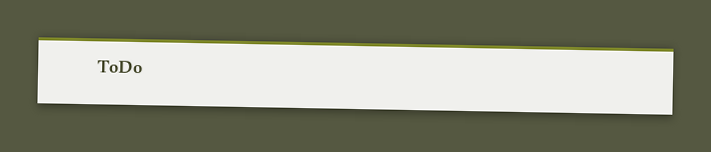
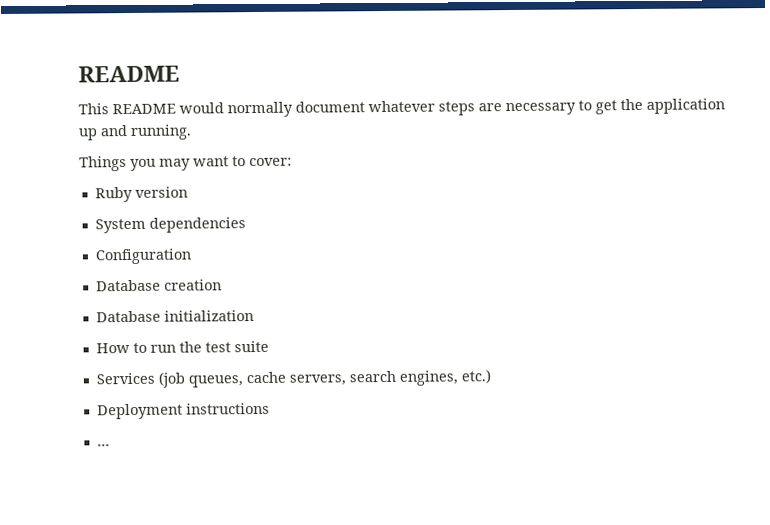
[97,60,143,75] ToDo -> [78,65,180,83] [78,98,725,118] [78,124,192,141] [79,156,292,172] [94,186,188,203] [94,217,246,234] [94,248,192,265] [95,279,222,292] [95,310,254,323] [95,340,269,354] [95,369,491,388] [96,402,270,420] [96,444,110,447] README // This README would normally document whatever steps are necessary to get the application up and running. // Things you may want to cover: // Ruby version // System dependencies // Configuration // Database creation // Database initialization // How to run the test suite // Services (job queues, cache servers, search engines, etc.) // Deployment instructions // ...

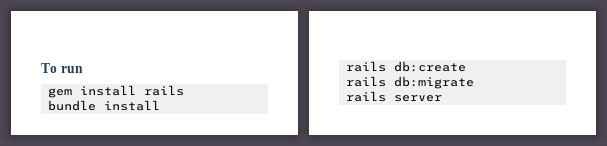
[78,65,180,83] [78,98,725,118] [78,124,192,141] [79,156,292,172] [94,186,188,203] [94,217,246,234] [94,248,192,265] [95,279,222,292] [95,310,254,323] [95,340,269,354] [95,369,491,388] [96,402,270,420] [96,444,110,447] README // This README would normally document whatever steps are necessary to get the application up and running. // Things you may want to cover: // Ruby version // System dependencies // Configuration // Database creation // Database initialization // How to run the test suite // Services (job queues, cache servers, search engines, etc.) // Deployment instructions // ... -> [41,63,83,73] [47,85,184,98] [47,100,160,111] [345,61,466,72] [345,76,474,89] [345,91,442,102] To run // gem install rails // bundle install // rails db:create // rails db:migrate // rails server

